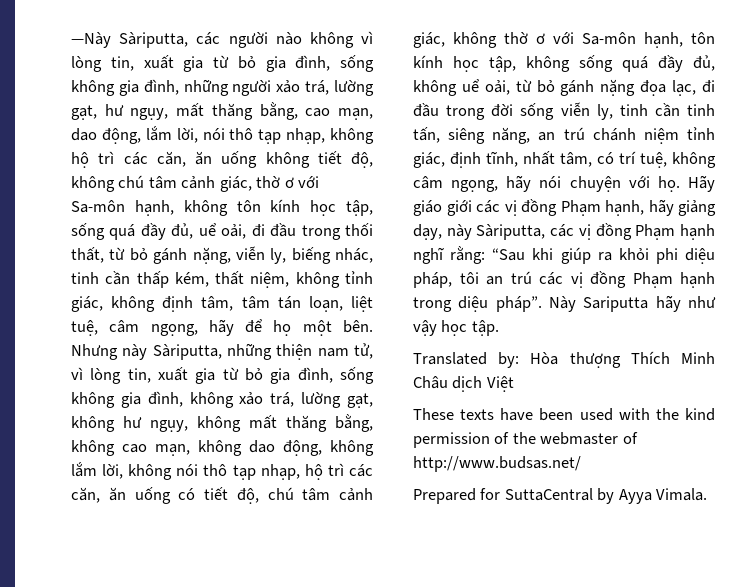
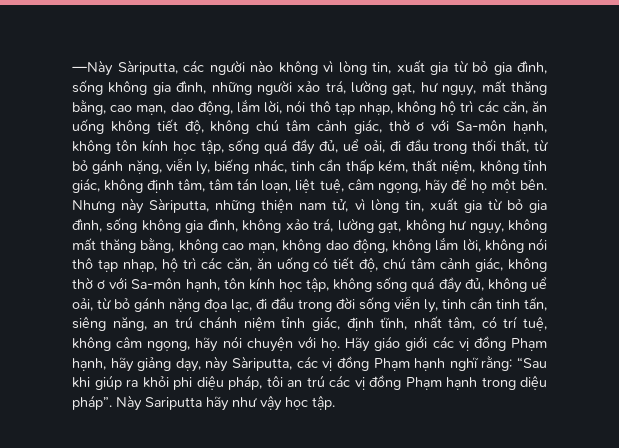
[413,351,715,368] [413,376,514,392] [413,408,715,421] [413,432,638,448] [413,456,581,472] [413,488,708,504] // Translated by: Hòa thượng Thích Minh Châu dịch Việt // These texts have been used with the kind permission of the webmaster of http://www.budsas.net/ // Prepared for SuttaCentral by Ayya Vimala. -> (335, 403) none

